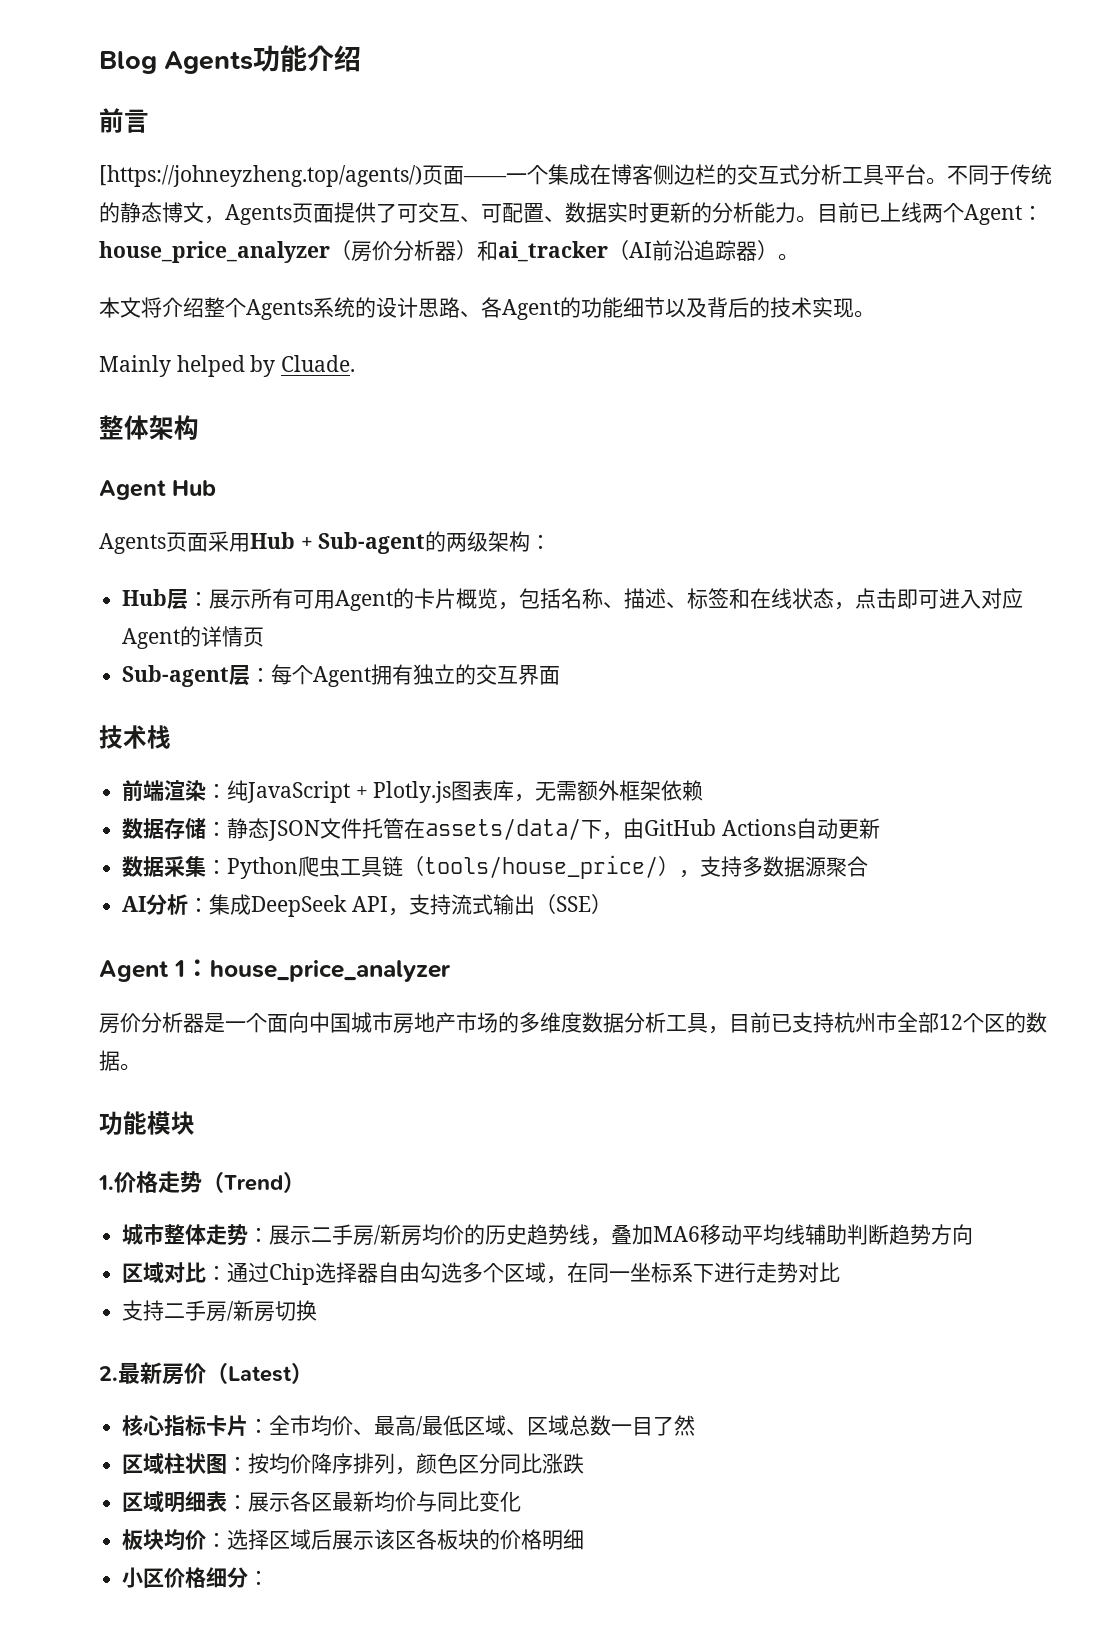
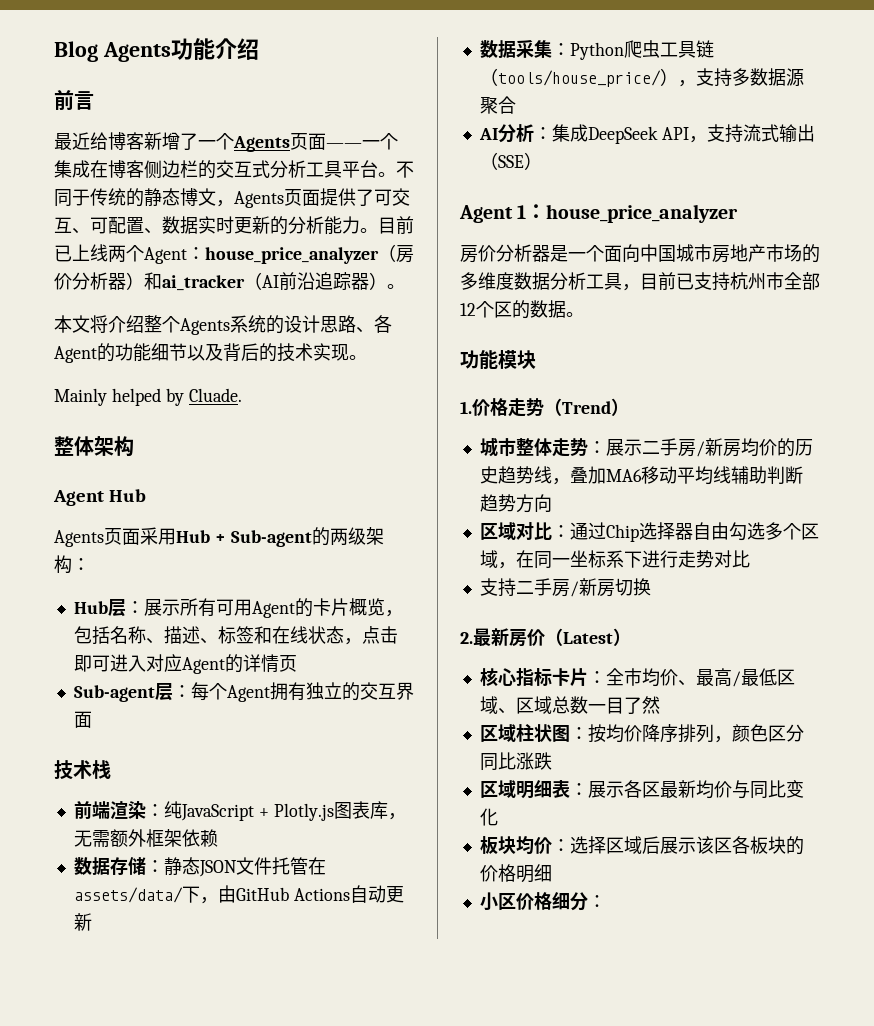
[99,165,422,187] [https://johneyzheng.top/agents/) -> [54,132,290,152] 最近给博客新增了一个Agents

